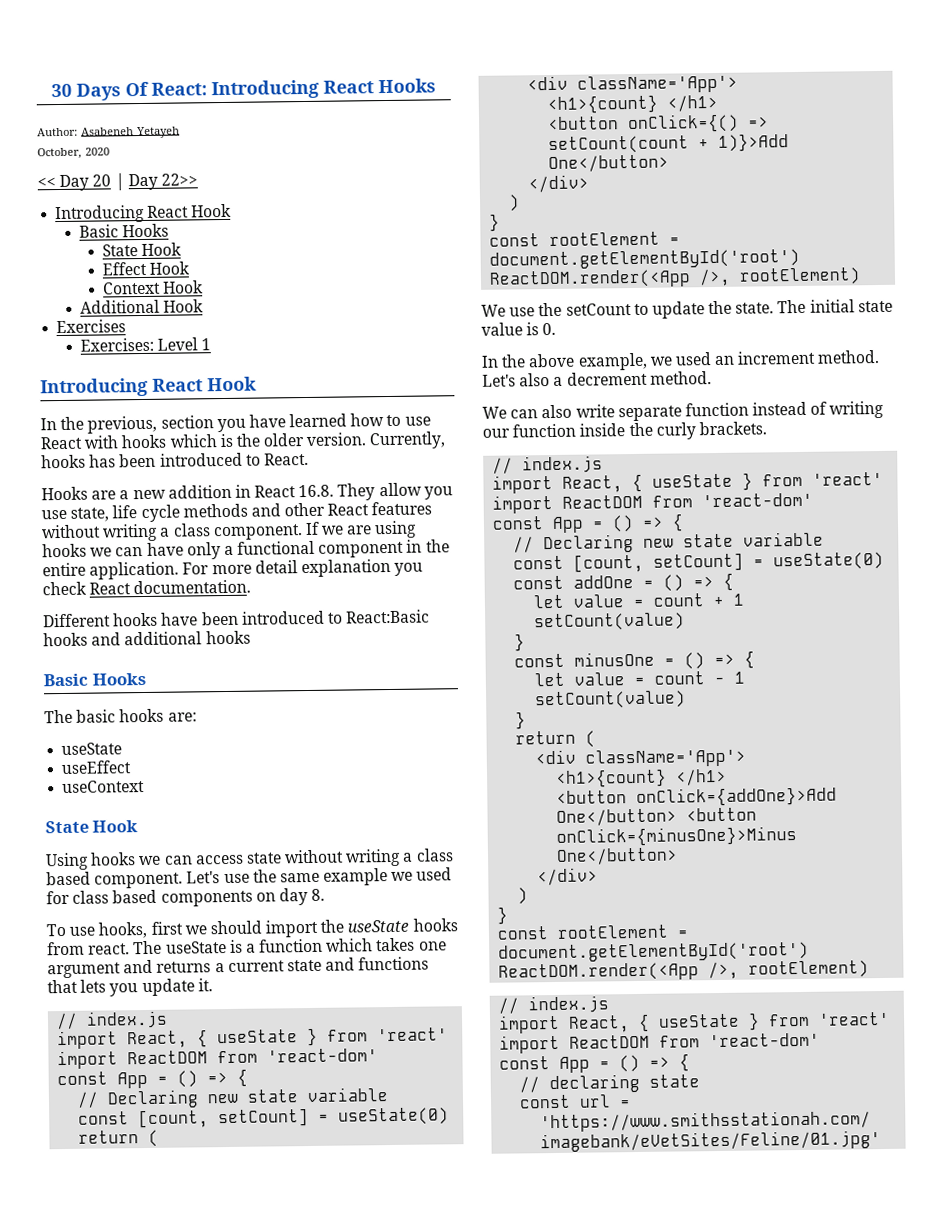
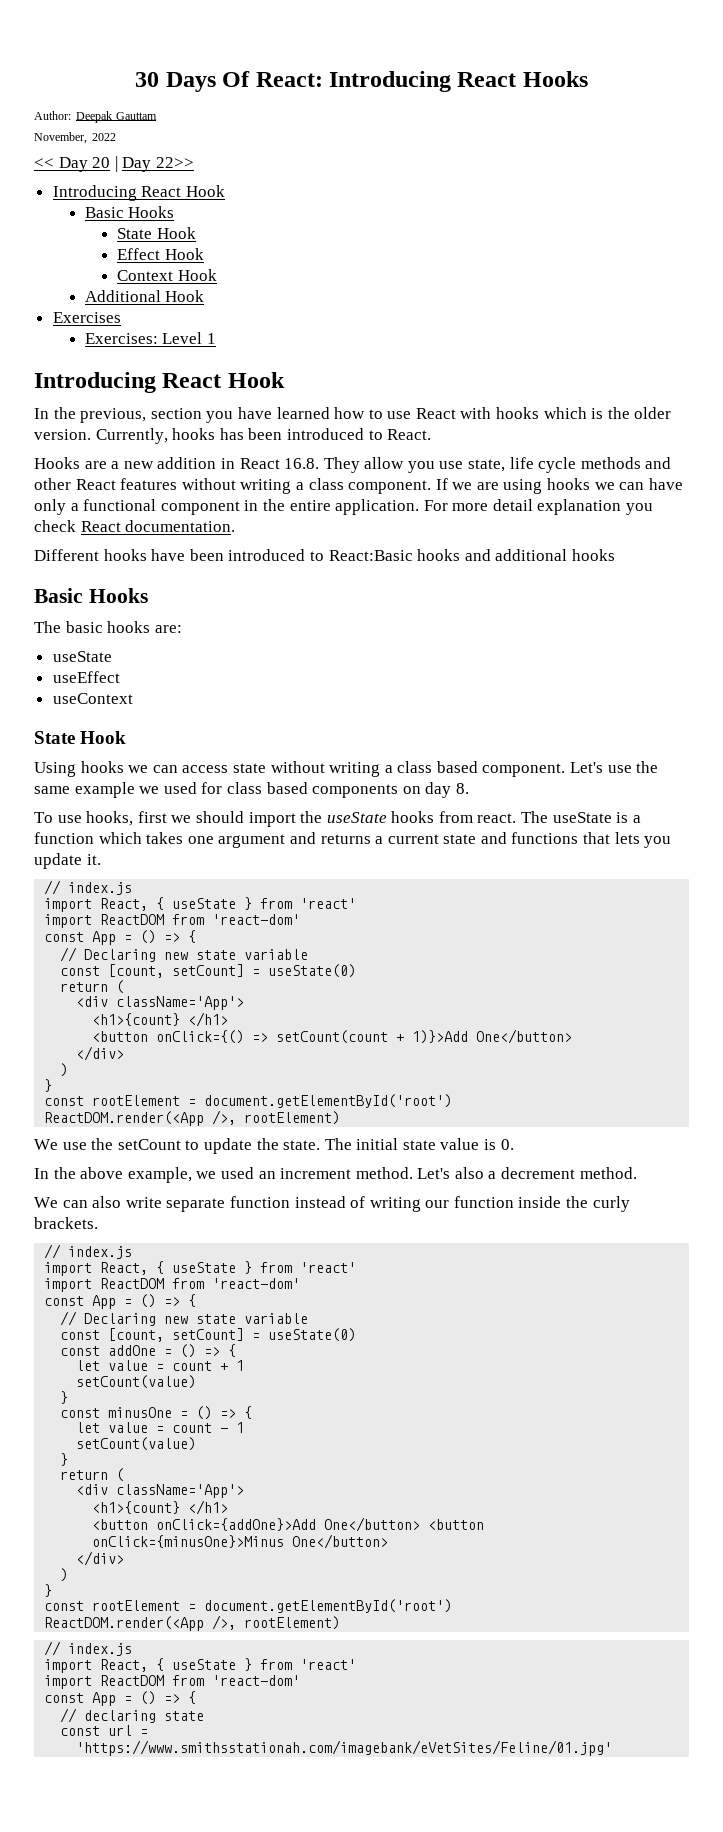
[81,126,181,139] [37,147,111,160] Asabeneh Yetayeh // October, 2020 -> [75,111,158,123] [34,132,116,144] Deepak Gauttam // November, 2022

